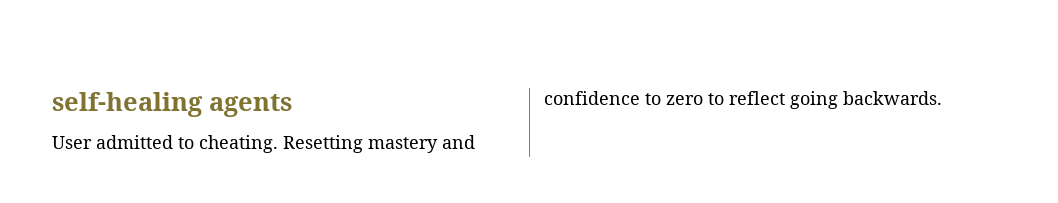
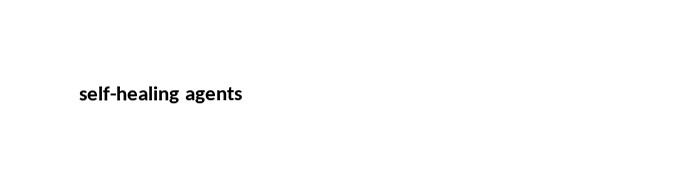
[52,135,475,153] [544,91,942,109] // User admitted to cheating. Resetting mastery and confidence to zero to reflect going backwards. -> (243, 95) none

